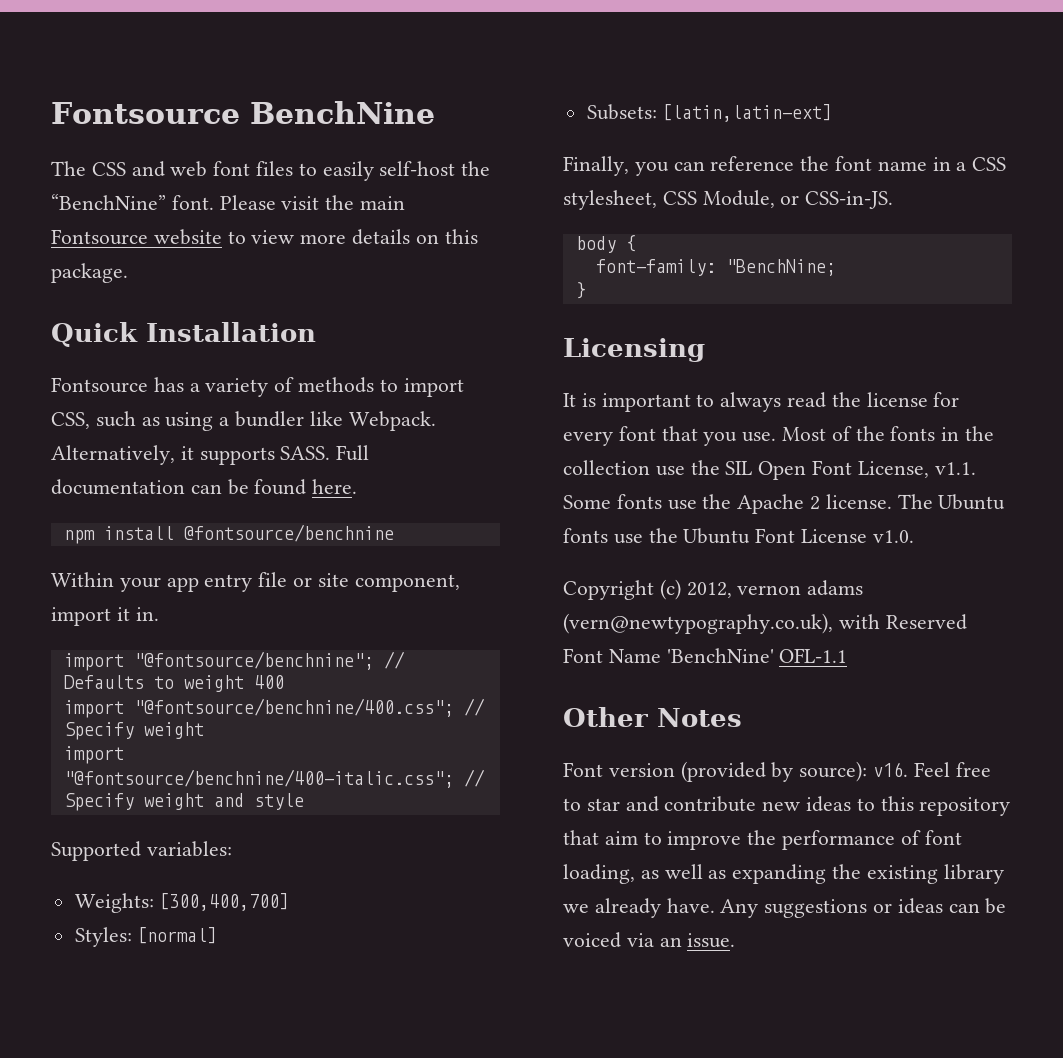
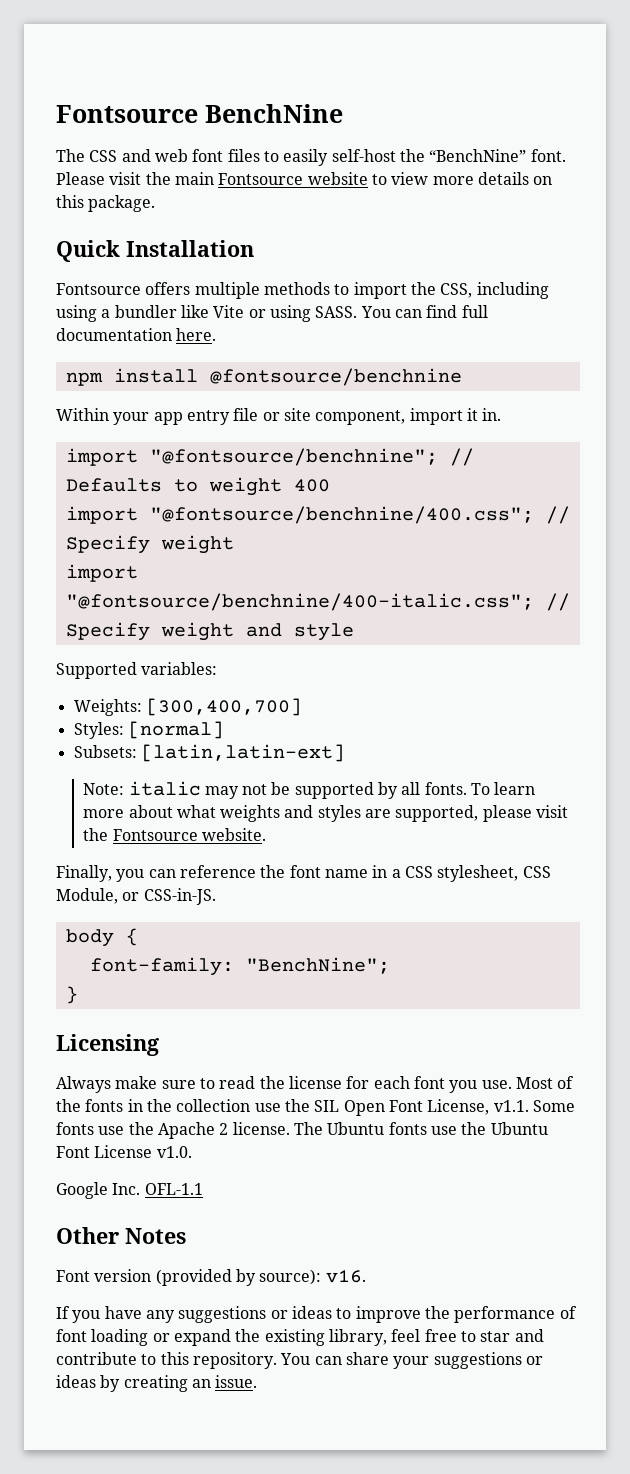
[153,377,464,397] [51,411,436,431] [51,445,370,465] [51,479,307,495] has a variety of methods to import CSS, such as using a bundler like Webpack. Alternatively, it supports SASS. Full documentation can be found -> [145,282,549,299] [56,305,488,322] [56,328,172,341] offers multiple methods to import the CSS, including using a bundler like Vite or using SASS. You can find full documentation
(833, 113) none -> [83,781,536,799] [83,805,569,822] [83,828,266,841] // Note: italic may not be supported by all fonts. To learn more about what weights and styles are supported, please visit the Fontsource website.
[725,259,836,276] "BenchNine; -> [245,957,390,974] "BenchNine";
[563,392,782,412] It is important to always -> [56,1076,215,1093] Always make sure to
[563,426,698,446] every font that -> [373,1076,445,1089] each font
[563,579,864,600] [563,613,967,634] [563,648,774,663] Copyright (c) 2012, vernon adams (vern@newtypography.co.uk), with Reserved Font Name 'BenchNine' -> [56,1182,141,1199] Google Inc.
[913,762,991,777] [563,796,1011,816] [563,830,638,845] Feel free to star and contribute new ideas to this repository that aim -> [56,1306,332,1323] // If you have any suggestions or ideas
[563,864,1004,884] [563,898,1007,918] [563,932,654,948] loading, as well as expanding the existing library we already have. Any suggestions or ideas can be voiced via -> [91,1329,544,1346] [56,1352,543,1369] [56,1375,188,1392] loading or expand the existing library, feel free to star and contribute to this repository. You can share your suggestions or ideas by creating

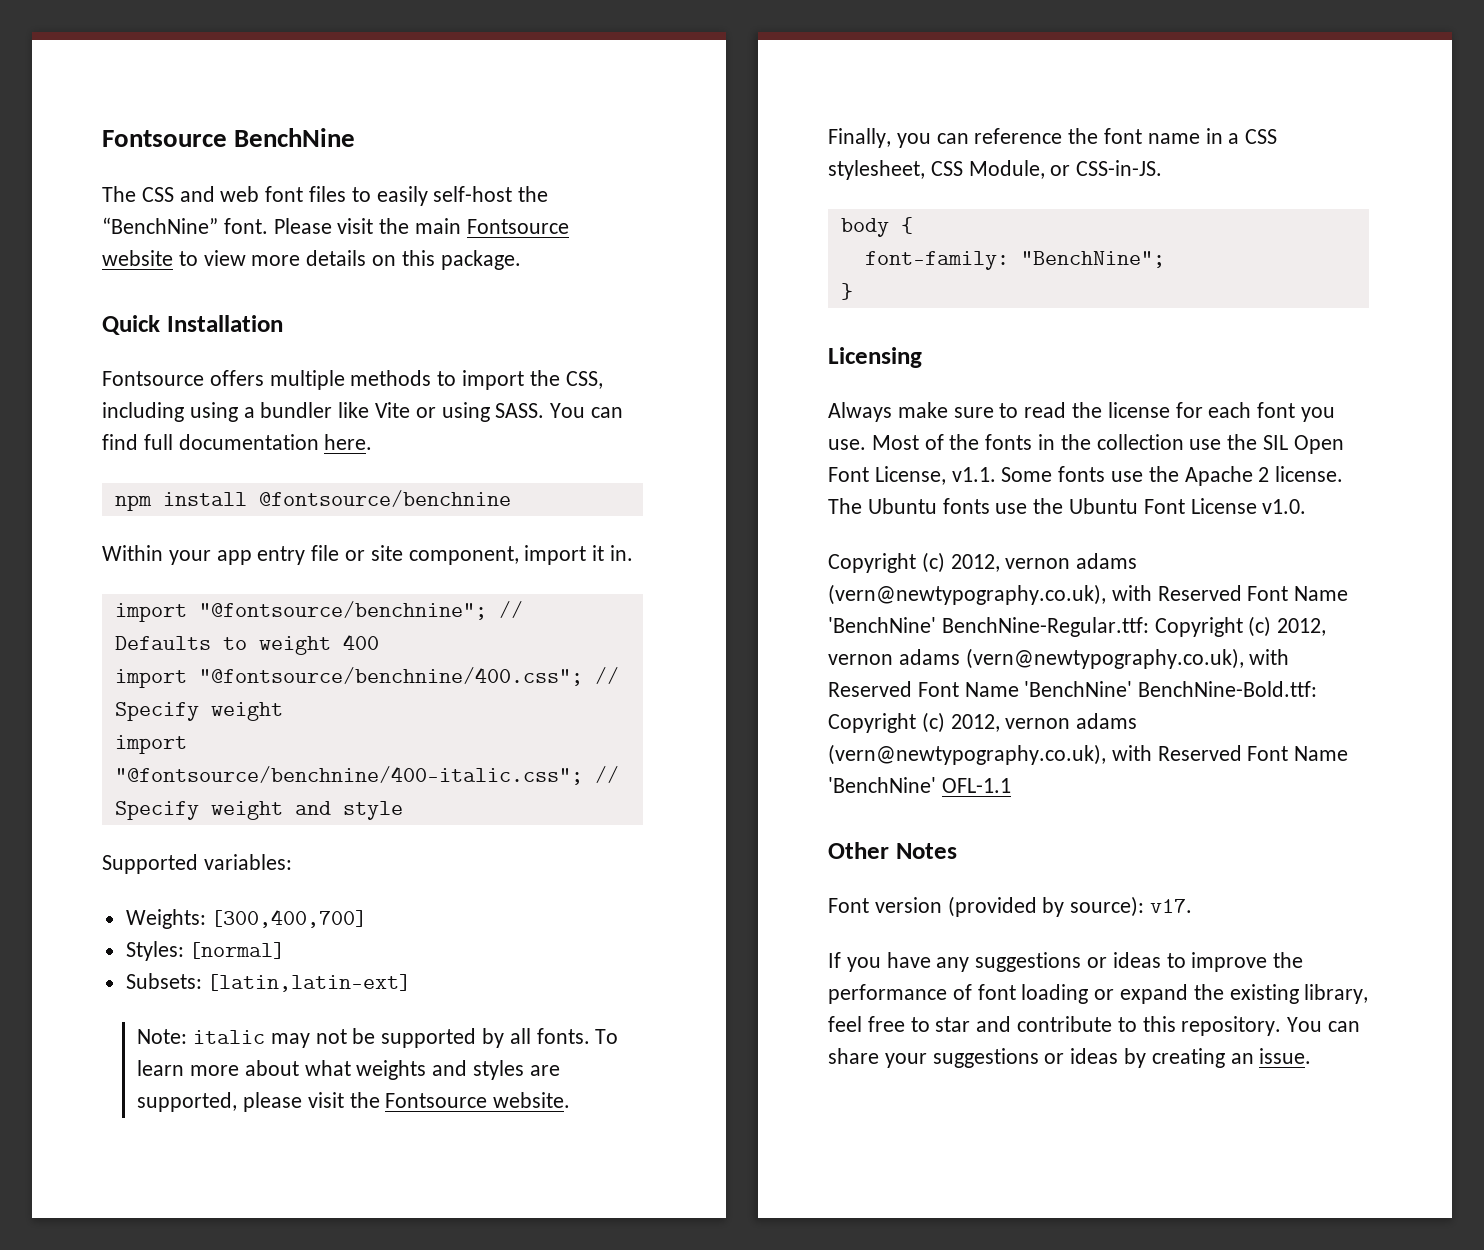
[56,1182,141,1199] Google Inc. -> [828,552,1138,573] [828,584,1349,605] [828,616,1327,637] [828,648,1290,669] [828,681,1318,697] [828,712,1138,733] [828,744,1349,765] [828,777,936,793] Copyright (c) 2012, vernon adams (vern@newtypography.co.uk), with Reserved Font Name 'BenchNine' BenchNine-Regular.ttf: Copyright (c) 2012, vernon adams (vern@newtypography.co.uk), with Reserved Font Name 'BenchNine' BenchNine-Bold.ttf: Copyright (c) 2012, vernon adams (vern@newtypography.co.uk), with Reserved Font Name 'BenchNine'
[325,1270,366,1283] v16. -> [1150,899,1193,913] v17.

